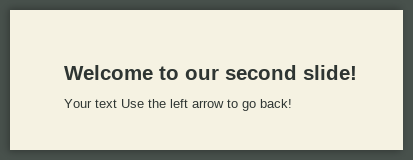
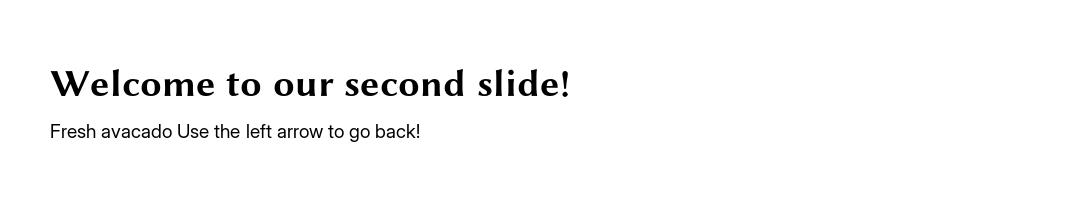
[64,99,117,108] Your text -> [50,124,173,138] Fresh avacado

